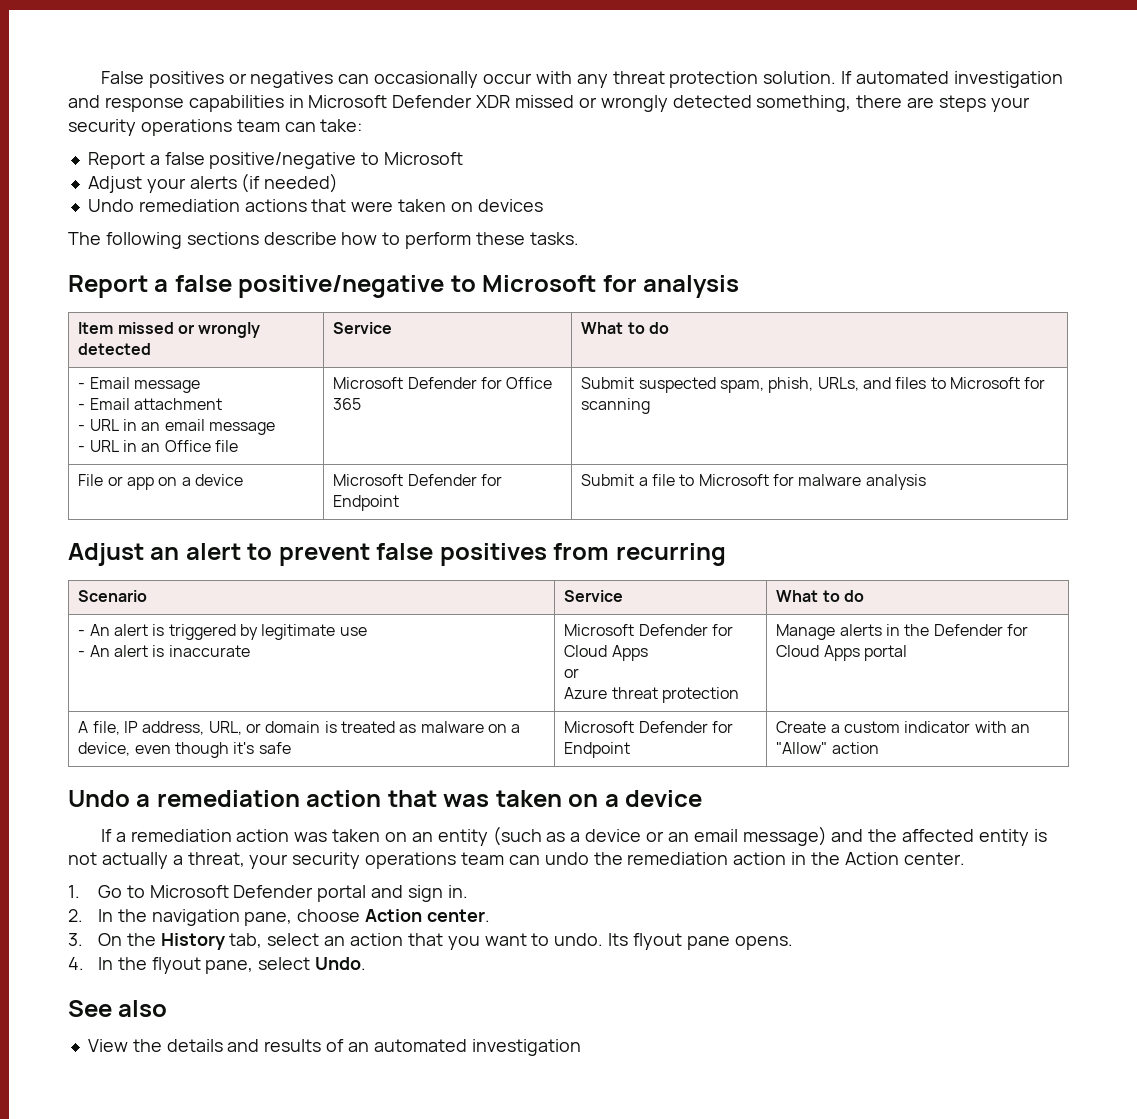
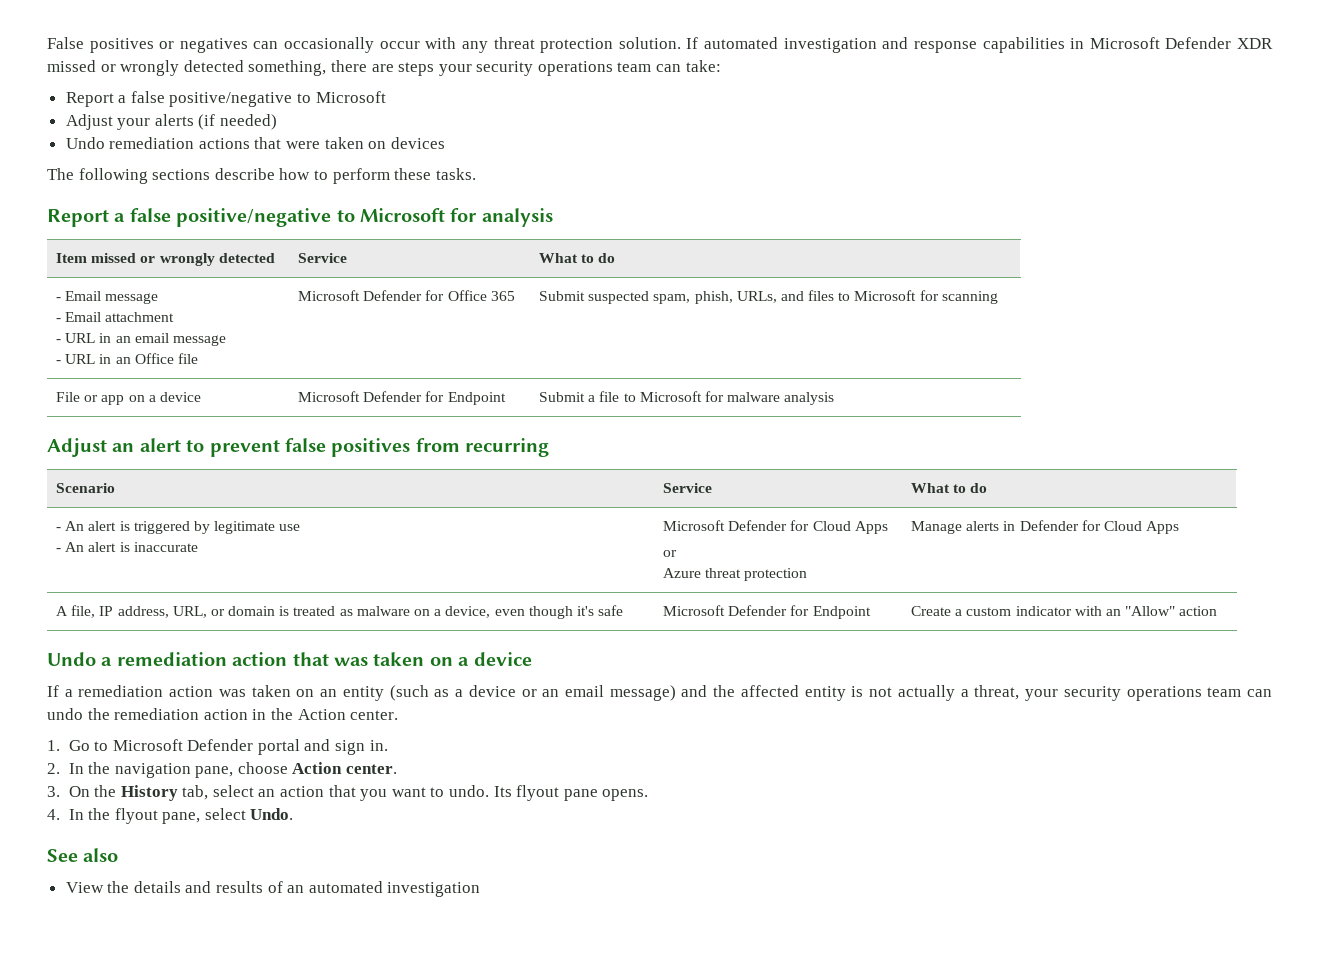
[904,624,1029,636] [776,645,908,661] the Defender for Cloud Apps portal -> [1019,520,1180,534] Defender for Cloud Apps

